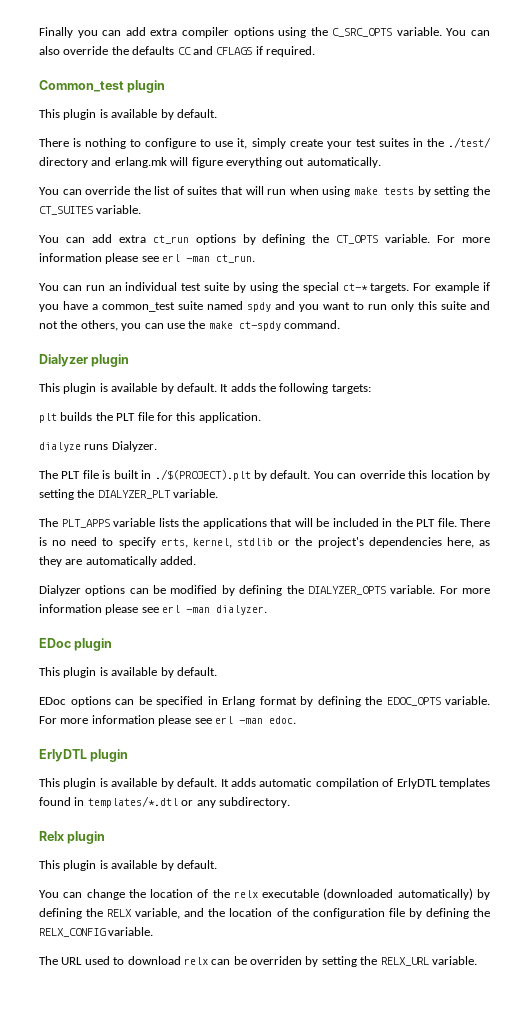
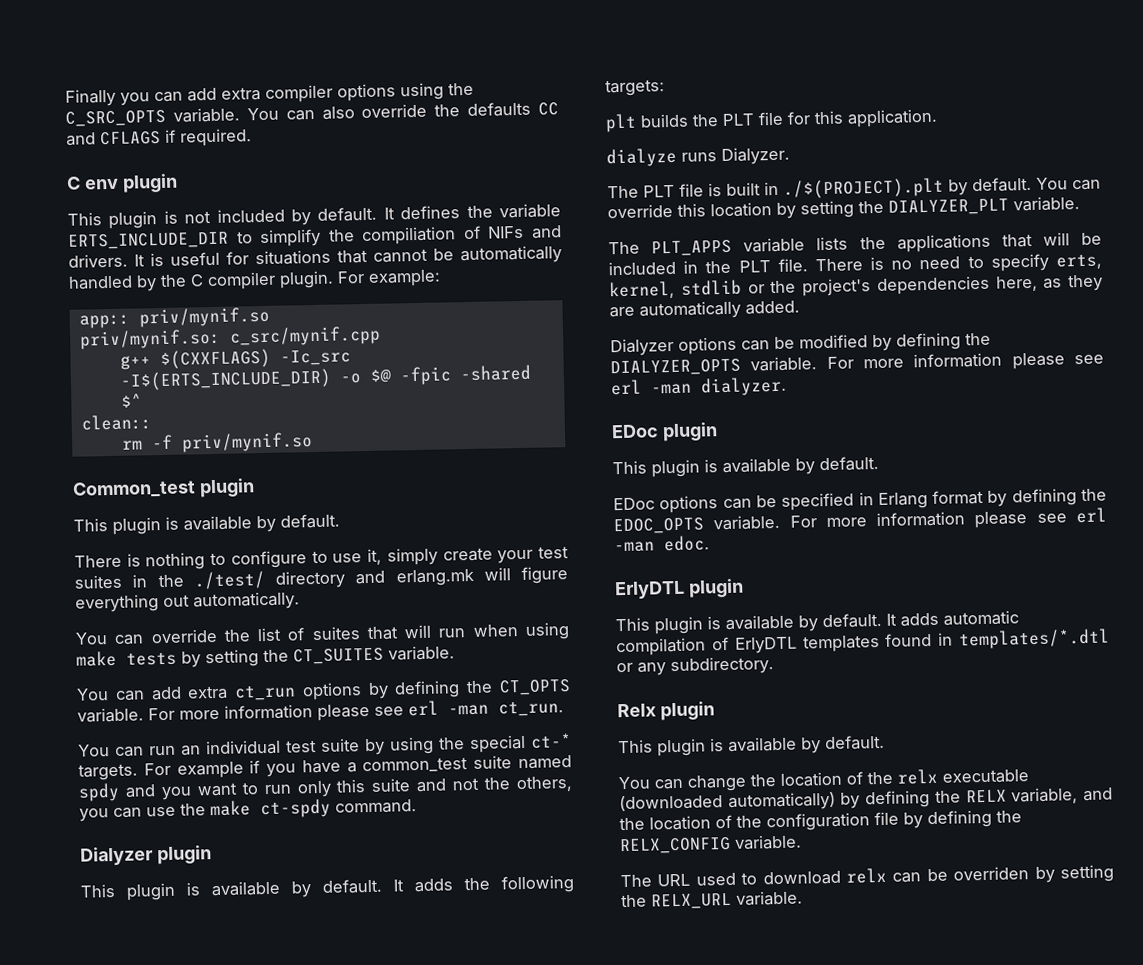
(315, 51) none -> [66,173,178,193] [67,203,561,229] [68,225,562,250] [68,245,562,268] [68,269,441,292] [78,306,270,329] [78,325,381,350] [119,348,351,370] [119,364,531,391] [120,393,142,408] [80,414,152,431] [121,432,313,453] // C env plugin // This plugin is not included by default. It defines the variable ERTS_INCLUDE_DIR to simplify the compiliation of NIFs and drivers. It is useful for situations that cannot be automatically handled by the C compiler plugin. For example: // app:: priv/mynif.so // priv/mynif.so: c_src/mynif.cpp // g++ $(CXXFLAGS) -Ic_src -I$(ERTS_INCLUDE_DIR) -o $@ -fpic -shared $^ // clean:: // rm -f priv/mynif.so

